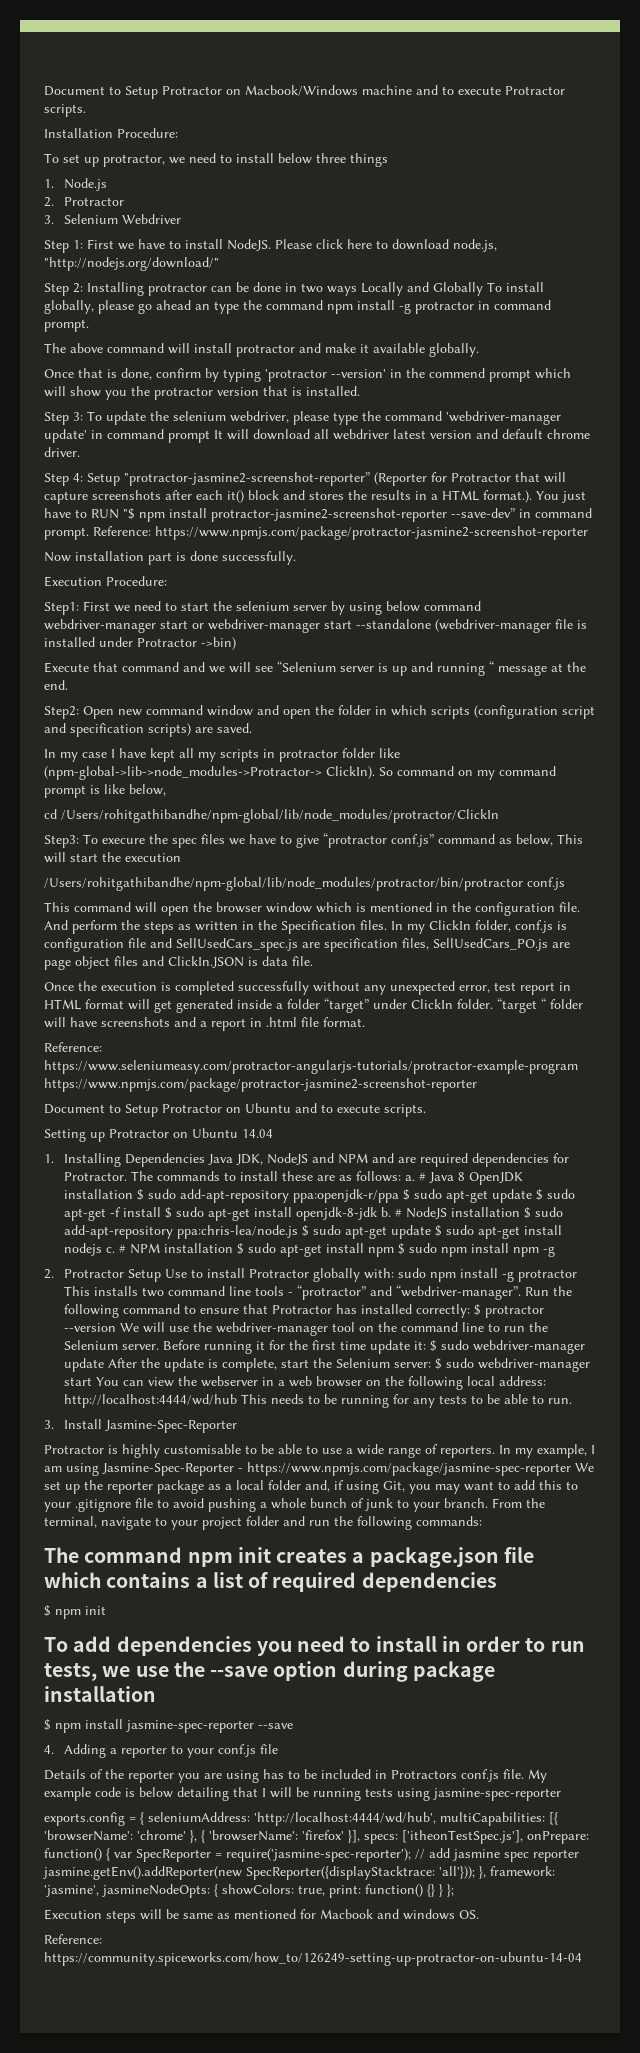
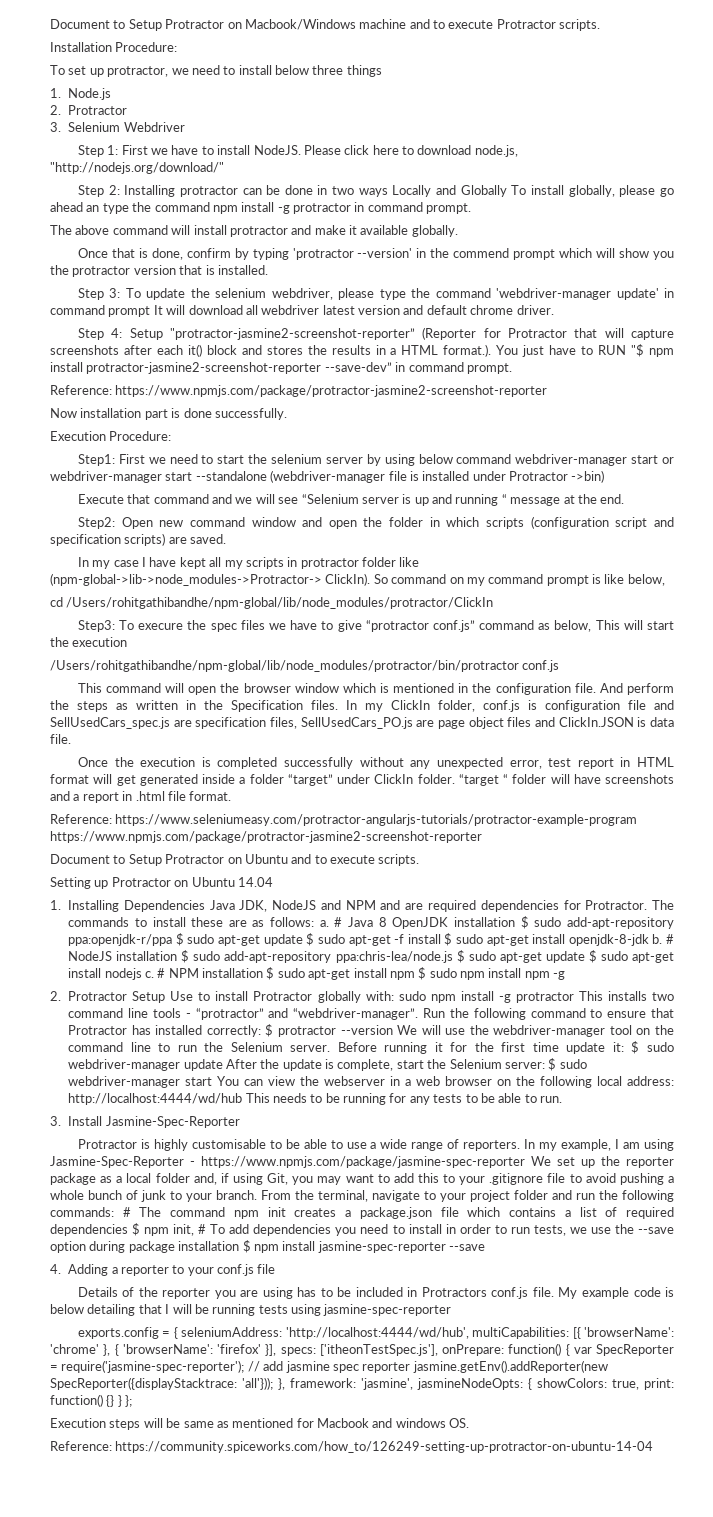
(89, 533) none -> (512, 368) //
(482, 1521) // -> [122,1207,131,1217] #
[44,1605,106,1619] // $ npm init // -> [132,1223,207,1236] $ npm init, #
(156, 1694) // -> (240, 1246) none

